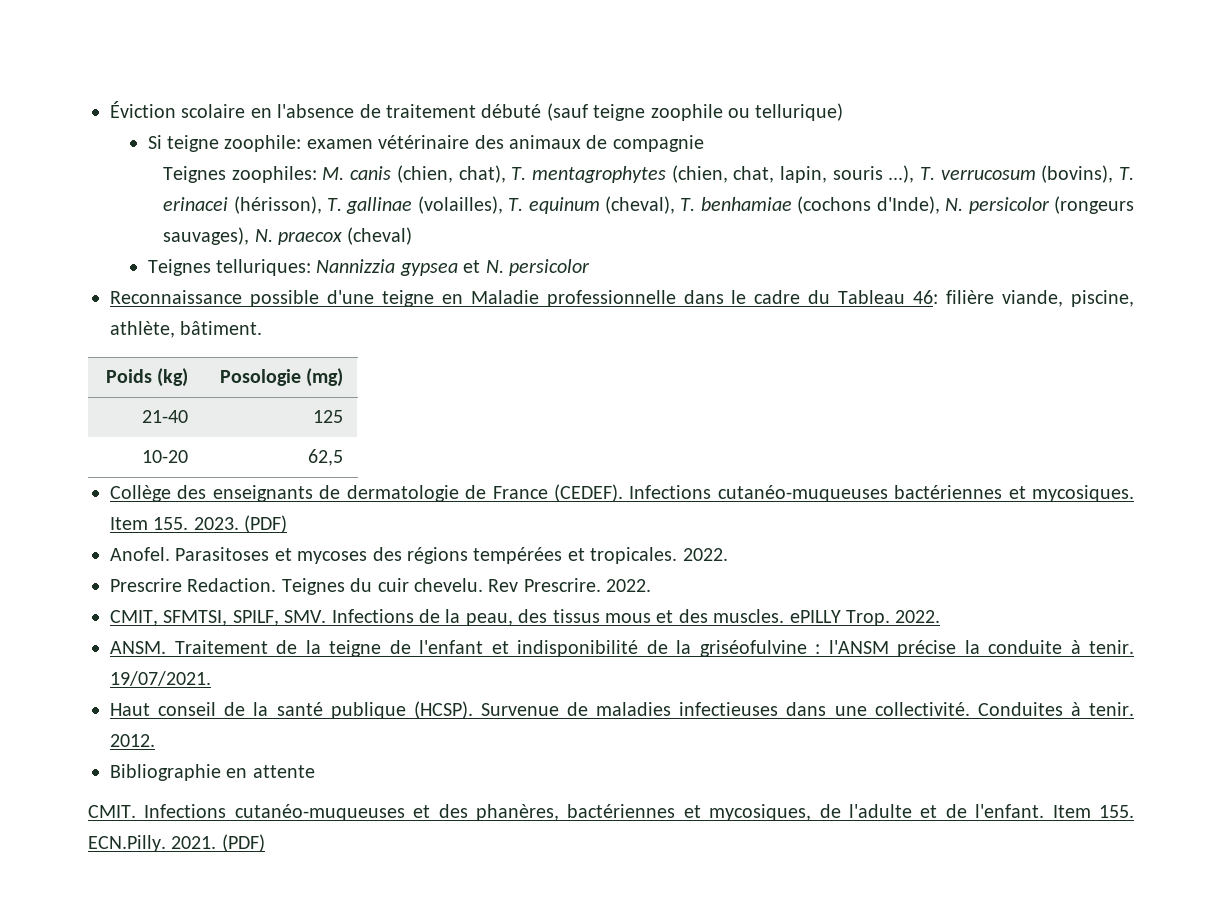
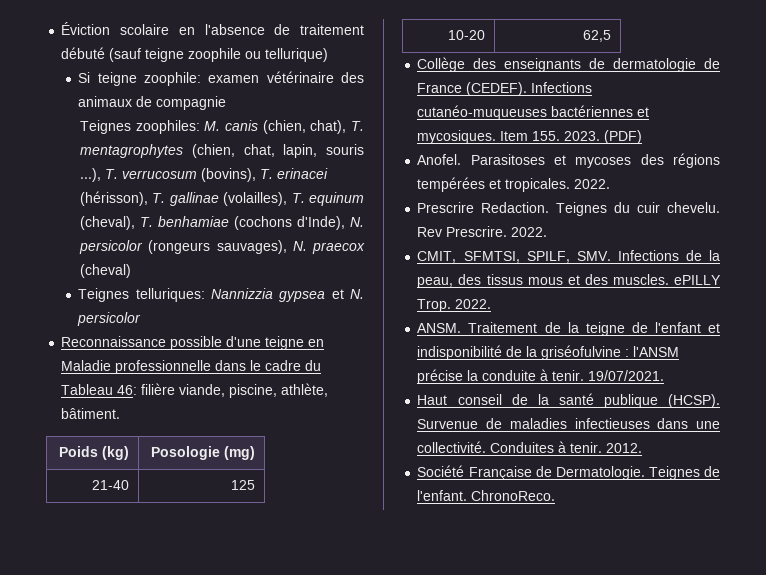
[110,764,315,781] [88,804,1134,821] [88,834,265,852] Bibliographie en attente // CMIT. Infections cutanéo-muqueuses et des phanères, bactériennes et mycosiques, de l'adulte et de l'enfant. Item 155. ECN.Pilly. 2021. (PDF) -> [417,465,720,480] [417,490,556,501] Société Française de Dermatologie. Teignes de l'enfant. ChronoReco.

